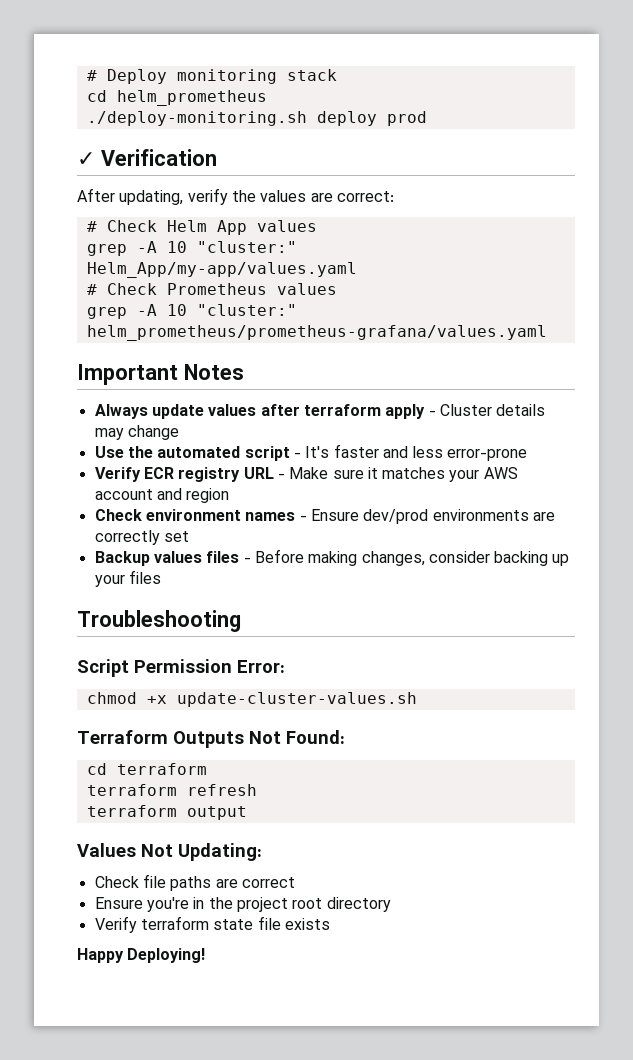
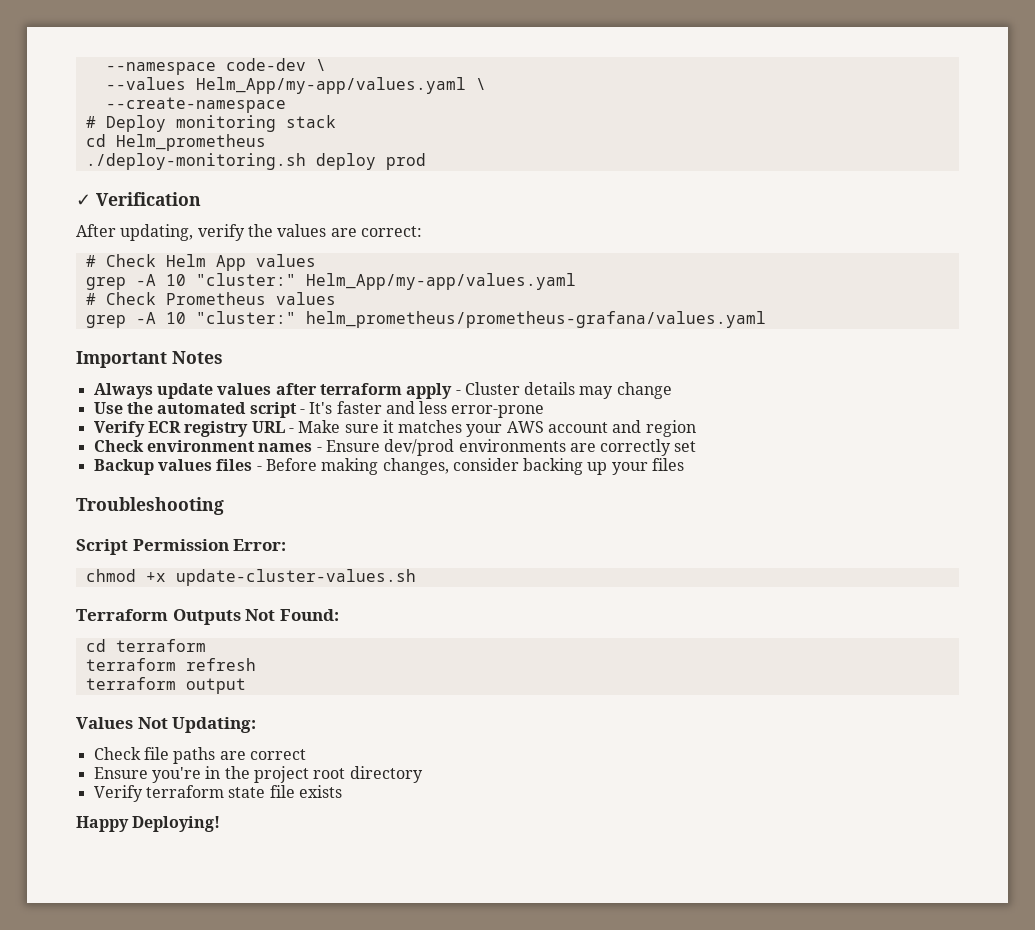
(86, 75) none -> [105,58,326,75] [105,77,486,94] [105,97,286,113] --namespace code-dev \ // --values Helm_App/my-app/values.yaml \ // --create-namespace //
[116,90,267,106] helm_prometheus -> [115,134,266,151] Helm_prometheus

